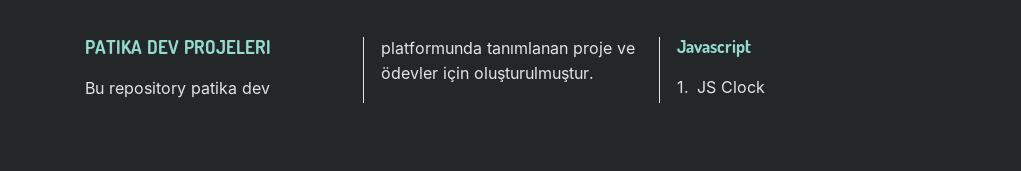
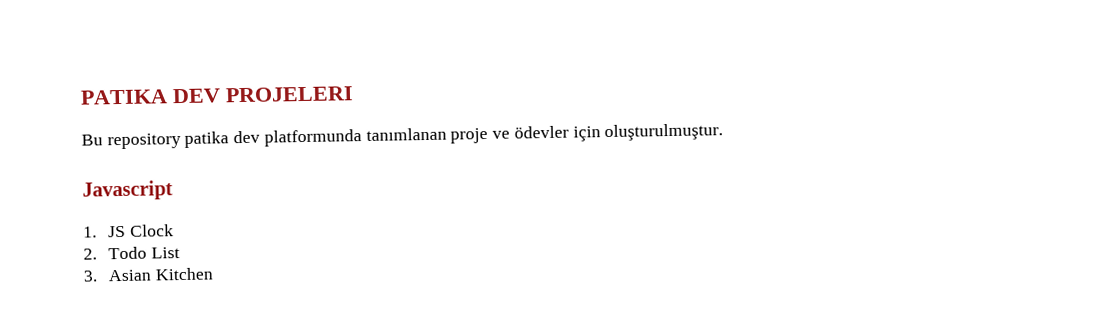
(765, 87) none -> [83,246,180,260] [83,267,213,282] // 2. Todo List // 3. Asian Kitchen

